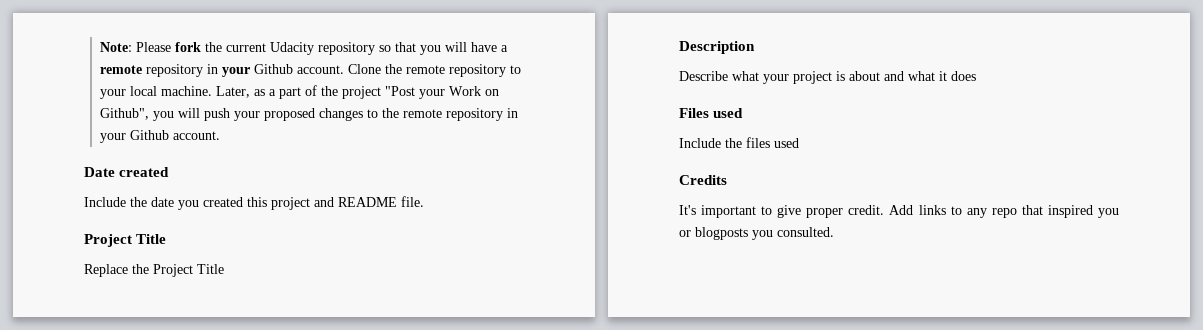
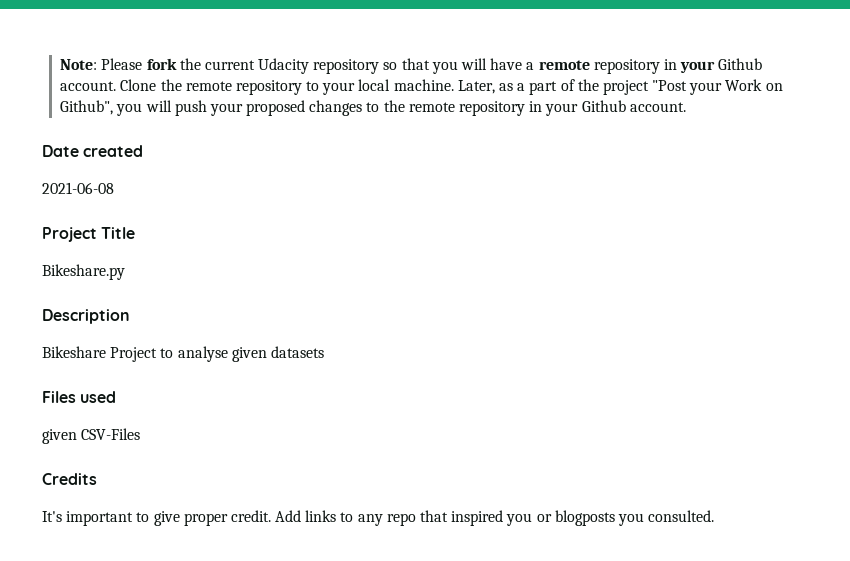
[84,196,424,210] [84,234,167,247] [84,264,224,277] [679,41,755,54] [679,71,976,84] [679,108,744,118] [679,137,799,148] Include the date you created this project and README file. // Project Title // Replace the Project Title // Description // Describe what your project is about and what it does // Files used // Include the files used -> [42,182,114,194] [42,227,136,242] [42,264,125,280] [42,309,130,324] [42,346,324,362] [42,391,117,403] [42,428,141,444] 2021-06-08 // Project Title // Bikeshare.py // Description // Bikeshare Project to analyse given datasets // Files used // given CSV-Files

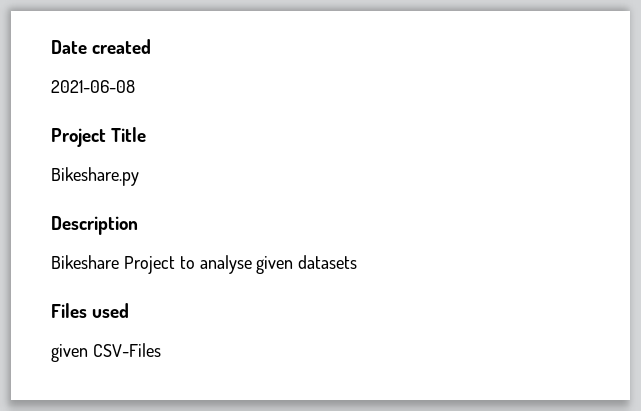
[60,58,763,74] [60,79,783,95] [60,100,686,116] Note: Please fork the current Udacity repository so that you will have a remote repository in your Github account. Clone the remote repository to your local machine. Later, as a part of the project "Post your Work on Github", you will push your proposed changes to the remote repository in your Github account. // -> (51, 47) none
[42,473,97,485] [42,510,715,526] // Credits // It's important to give proper credit. Add links to any repo that inspired you or blogposts you consulted. -> (161, 350) none

